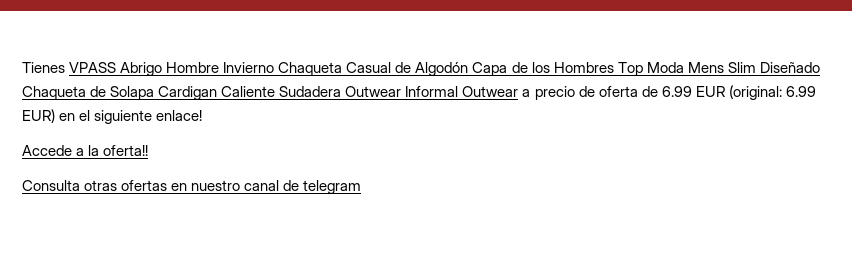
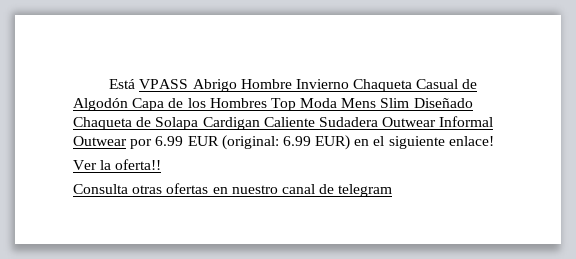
[22,62,65,73] Tienes -> [109,79,136,89] Está
[522,86,658,100] a precio de oferta de -> [130,139,153,149] por
[22,145,85,156] Accede a -> [73,160,97,170] Ver

